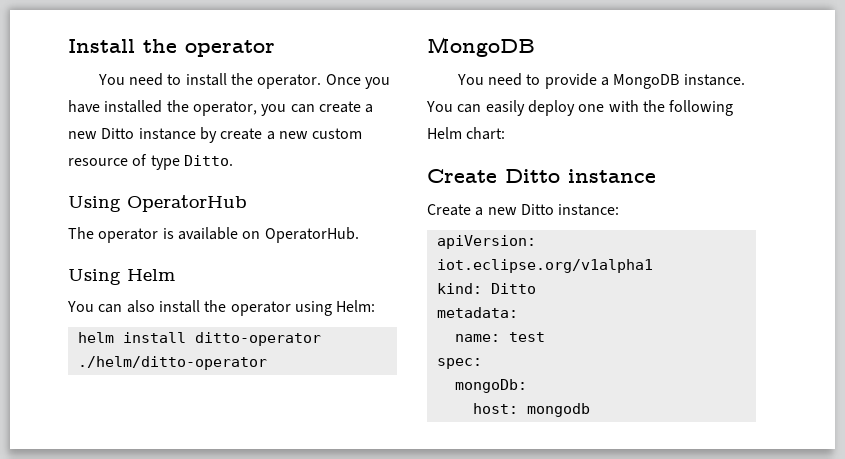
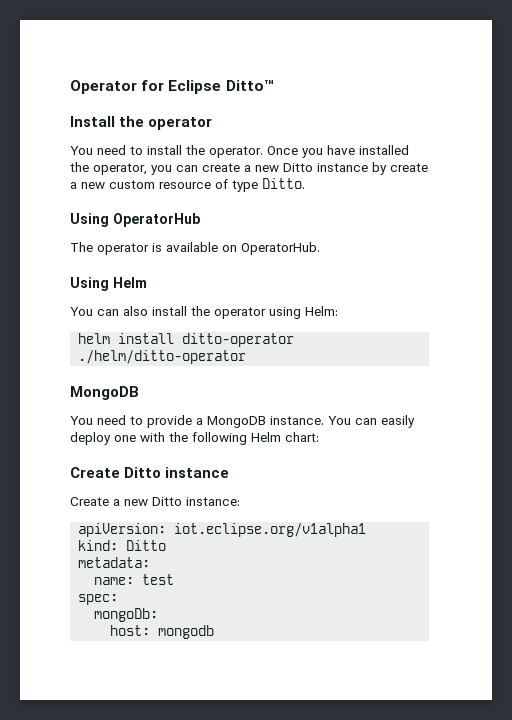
(68, 46) none -> [70,79,274,94] Operator for Eclipse Ditto™ //

